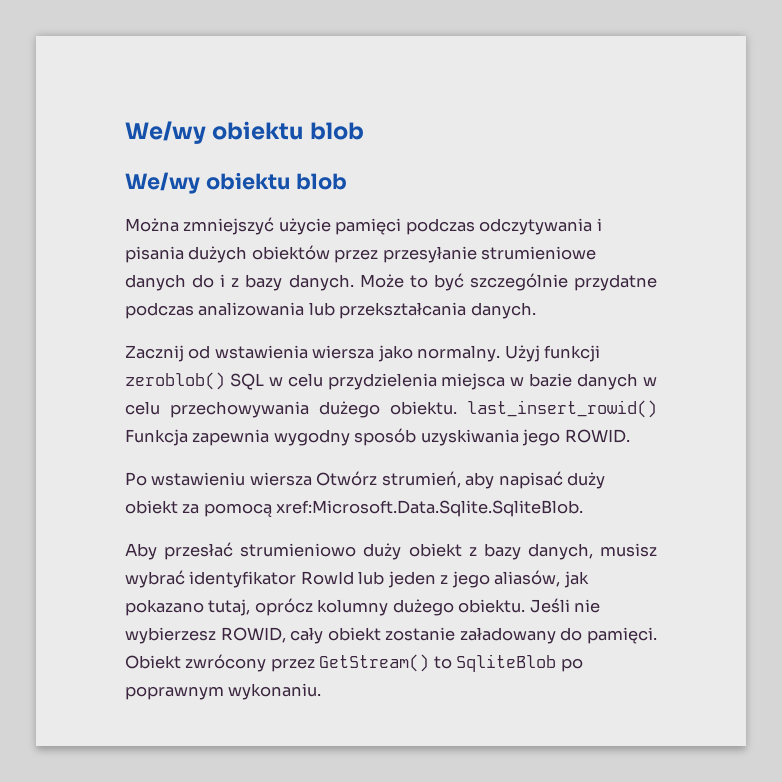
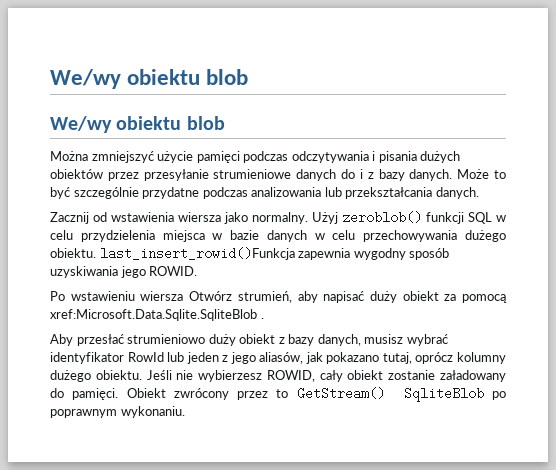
[544,345,601,362] [125,372,225,390] funkcji zeroblob() -> [342,211,464,224] zeroblob() funkcji
[467,400,657,418] [125,429,188,446] last_insert_rowid() Funkcja -> [99,247,295,260] last_insert_rowid()Funkcja
[276,500,584,517] xref:Microsoft.Data.Sqlite.SqliteBlob. -> [50,309,264,321] xref:Microsoft.Data.Sqlite.SqliteBlob .
[319,654,452,672] GetStream() to -> [276,387,385,400] to GetStream()

